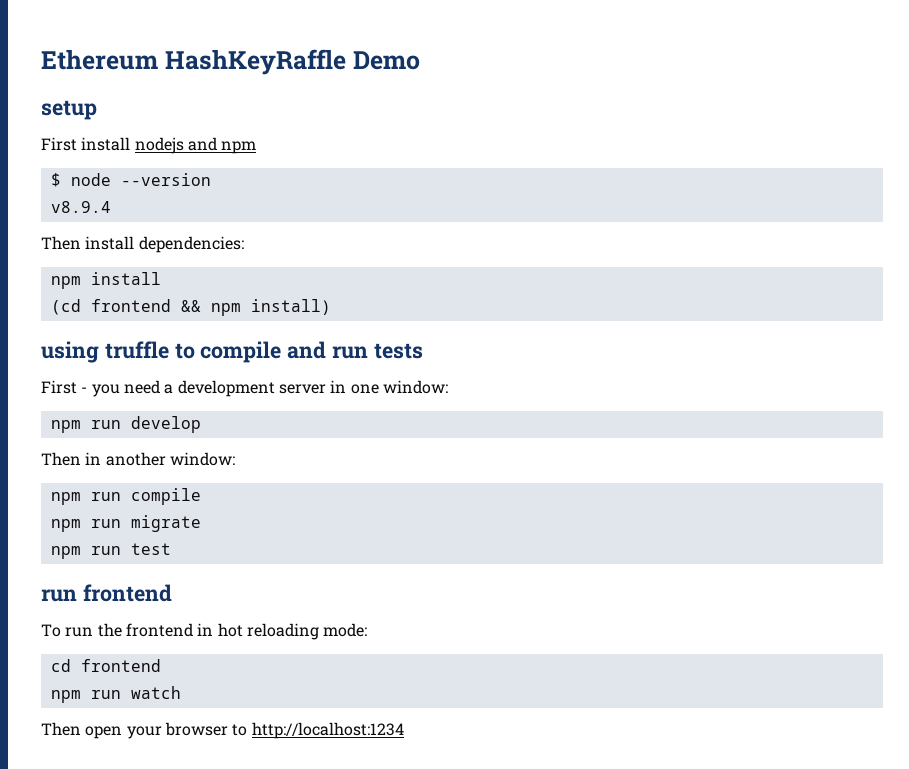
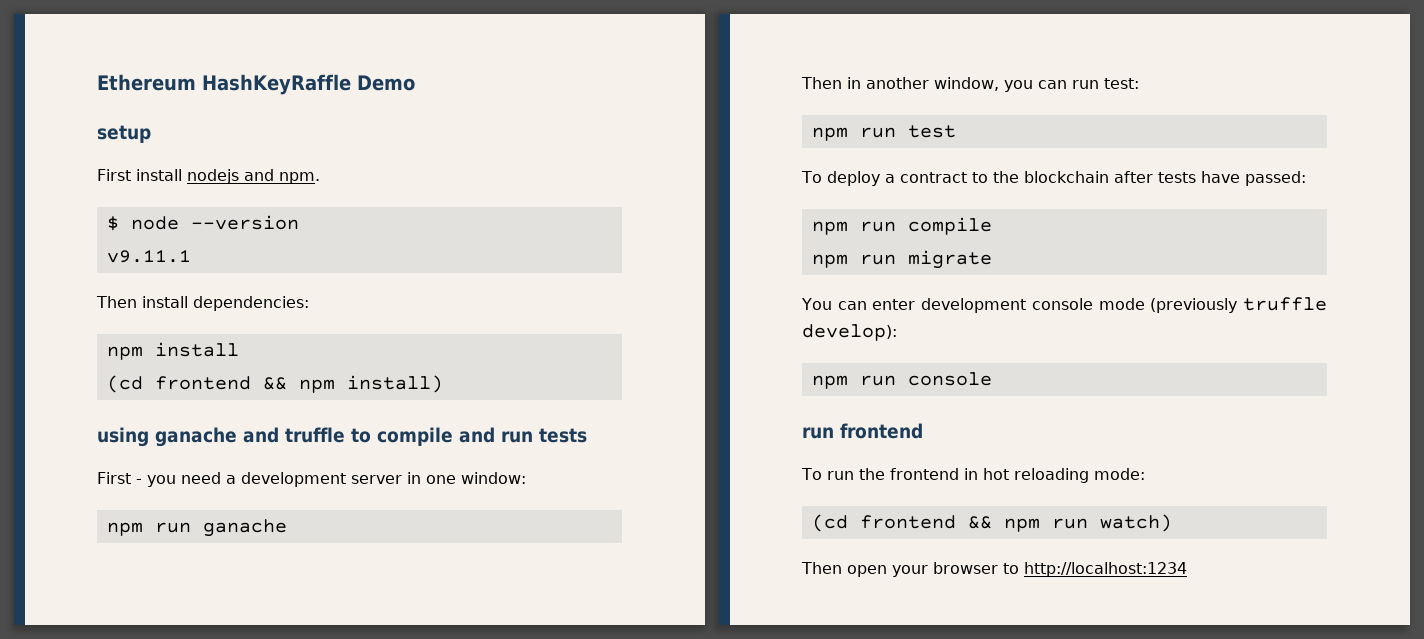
[221,141,257,154] npm -> [278,172,320,184] npm.
[50,201,111,213] v8.9.4 -> [106,250,191,263] v9.11.1
(99, 352) none -> [155,427,279,447] ganache and
[130,416,201,433] develop -> [202,519,287,537] ganache
[169,452,235,466] window: -> [934,77,1139,92] [811,125,956,141] [801,171,1306,186] window, you can run test: // npm run test // To deploy a contract to the blockchain after tests have passed:
[50,543,171,559] // npm run test -> [801,297,1327,313] [802,324,897,341] [811,372,992,389] // You can enter development console mode (previously truffle develop): // npm run console
[50,659,161,672] [50,686,181,703] cd frontend // npm run watch -> [811,514,1172,532] (cd frontend && npm run watch)

